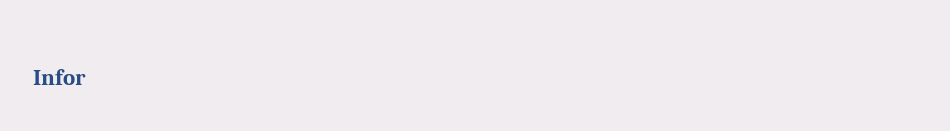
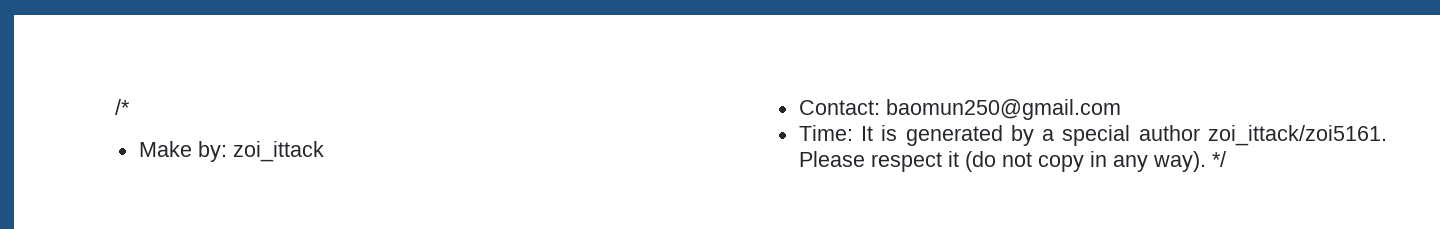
[33,69,86,85] Infor -> [115,99,130,115] [138,141,324,162] [798,99,1121,120] [798,125,1387,146] [798,151,1226,172] /* // Make by: zoi_ittack // Contact: baomun250@gmail.com // Time: It is generated by a special author zoi_ittack/zoi5161. Please respect it (do not copy in any way). */

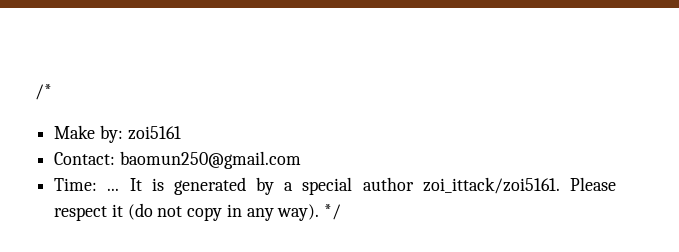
[232,141,324,162] zoi_ittack -> [127,126,181,140] zoi5161
(853, 133) none -> [107,188,120,191] ...

